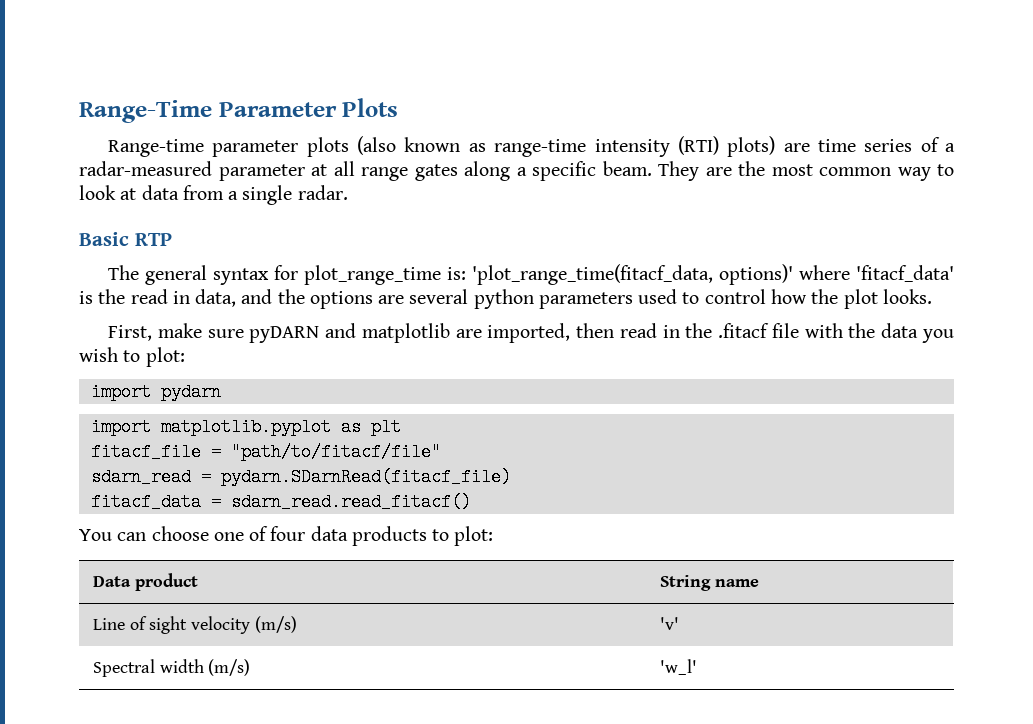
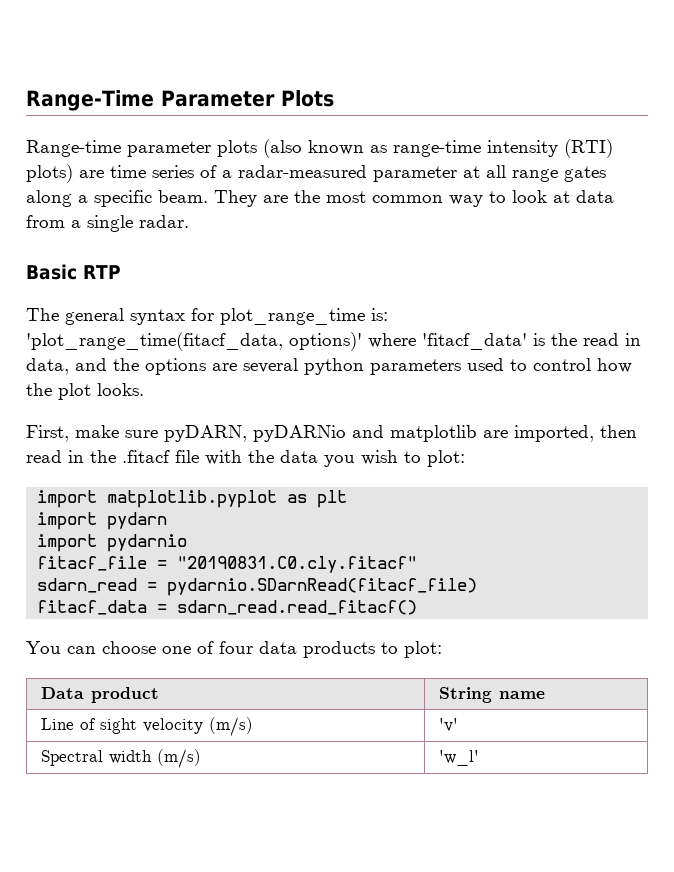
[249,326,320,343] pyDARN -> [164,425,346,442] pyDARN, pyDARNio
[90,383,221,401] // import pydarn -> (465, 458) none
(401, 427) none -> [37,512,168,530] [37,534,188,552] // import pydarn // import pydarnio
[230,443,441,461] "path/to/fitacf/file" -> [177,556,418,573] "20190831.C0.cly.fitacf"
[220,468,511,486] pydarn.SDarnRead(fitacf_file) -> [167,578,478,596] pydarnio.SDarnRead(fitacf_file)

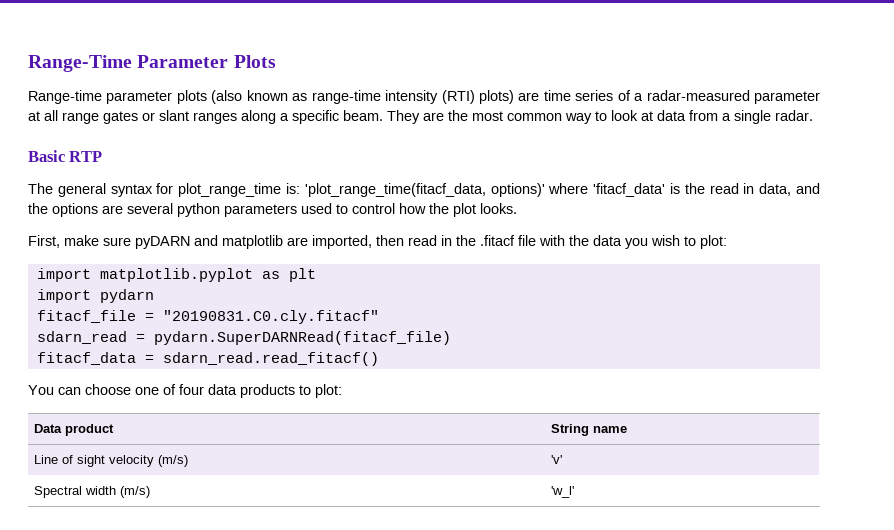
(606, 174) none -> [142,110,237,124] or slant ranges
[164,425,346,442] pyDARN, pyDARNio -> [135,236,190,249] pyDARN
[37,534,188,552] // import pydarnio -> (154, 296) none
[167,578,478,596] pydarnio.SDarnRead(fitacf_file) -> [153,331,451,345] pydarn.SuperDARNRead(fitacf_file)

